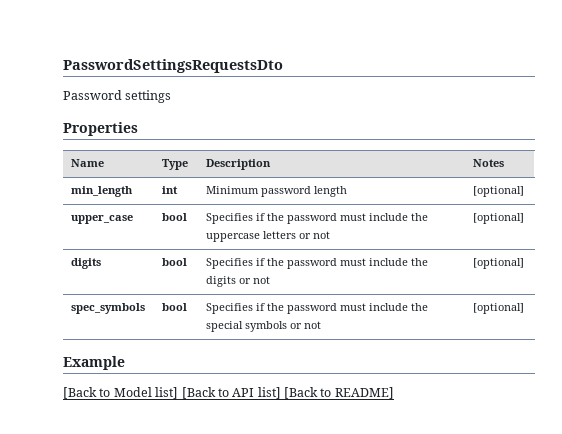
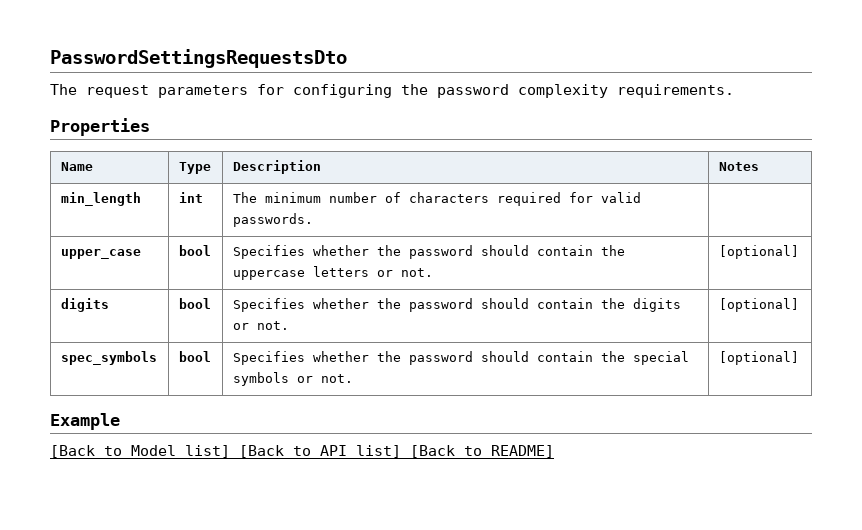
[63,90,172,103] Password settings -> [50,84,734,98] The request parameters for configuring the password complexity requirements.
[206,186,348,197] [473,186,525,197] Minimum password length | [optional] -> [232,192,641,206] [232,213,313,227] The minimum number of characters required for valid passwords. |
[256,213,409,224] if the password must include -> [312,245,593,259] whether the password should contain
[313,231,331,239] not -> [400,268,433,277] not.
[256,258,409,269] if the password must include -> [312,298,593,312] whether the password should contain
[253,276,271,284] not -> [256,321,289,330] not.
[256,303,409,314] if the password must include -> [312,351,593,365] whether the password should contain
[304,321,322,329] not -> [320,374,353,383] not.

